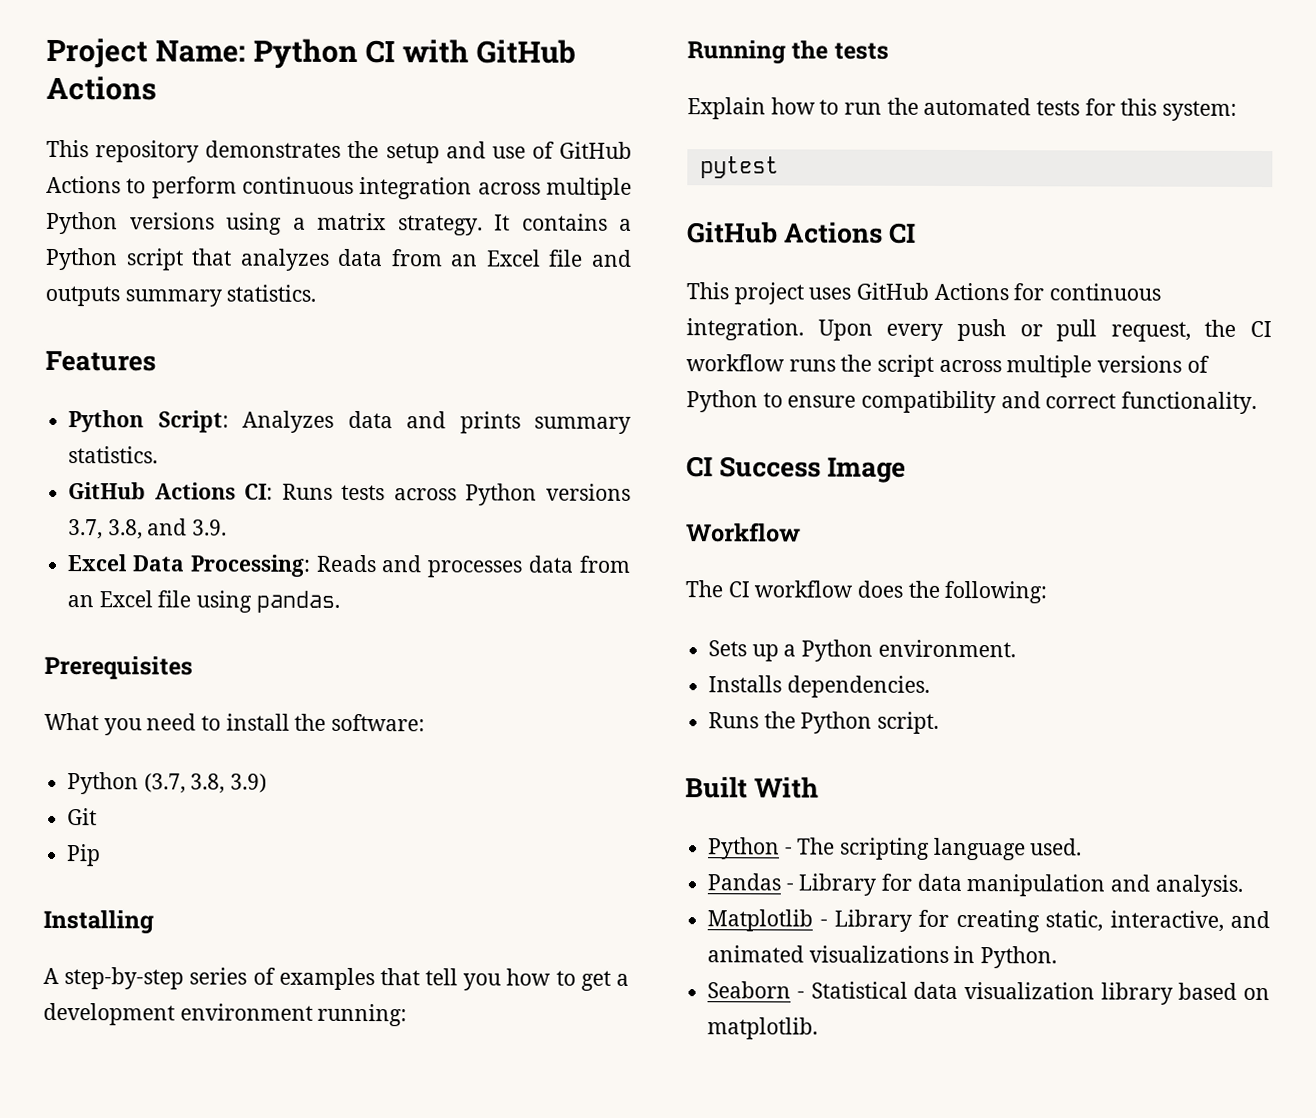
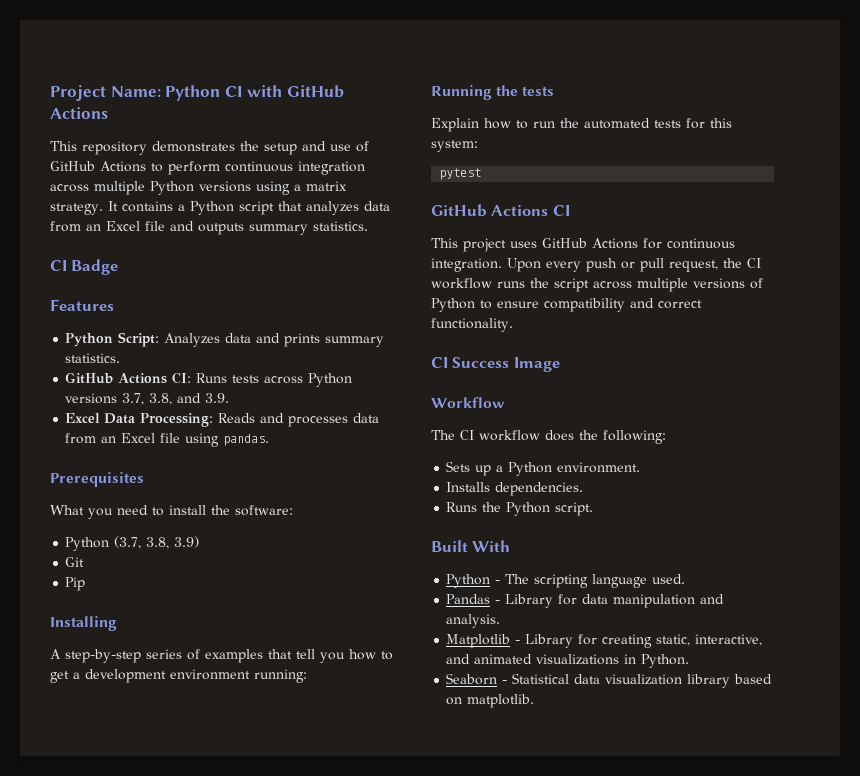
(317, 293) none -> [50,259,119,275] // CI Badge

